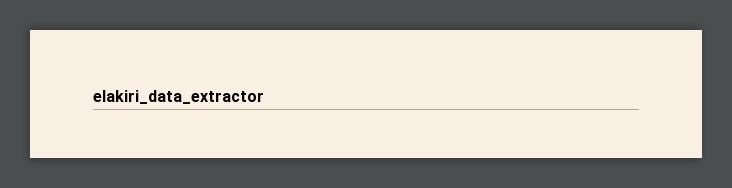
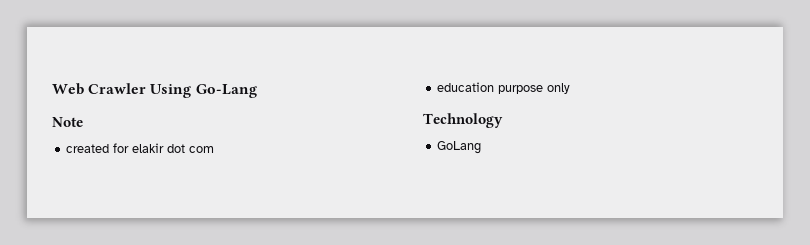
[93,90,264,104] elakiri_data_extractor -> [52,83,257,98] [52,117,83,127] [66,143,215,153] [437,82,571,94] [423,113,503,128] [437,141,482,154] Web Crawler Using Go-Lang // Note // created for elakir dot com // education purpose only // Technology // GoLang

